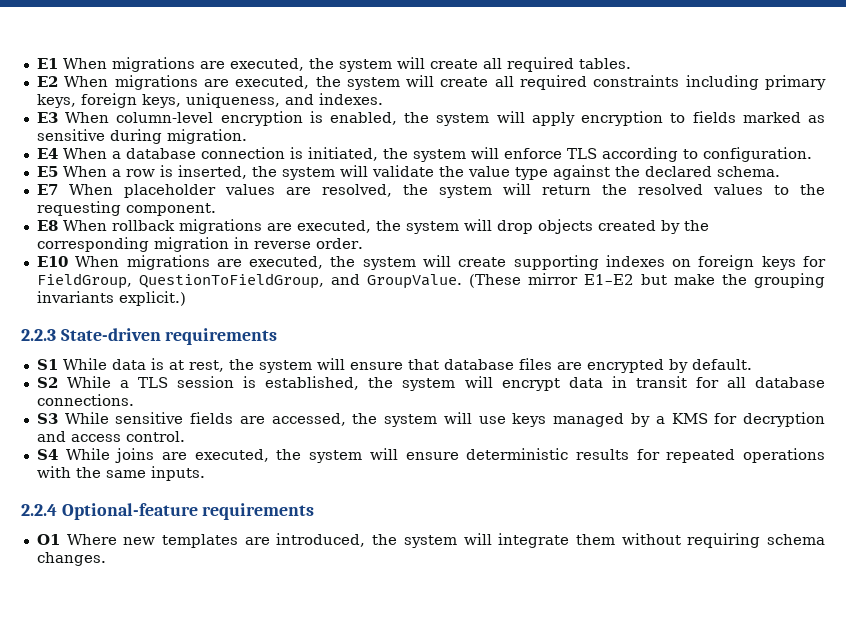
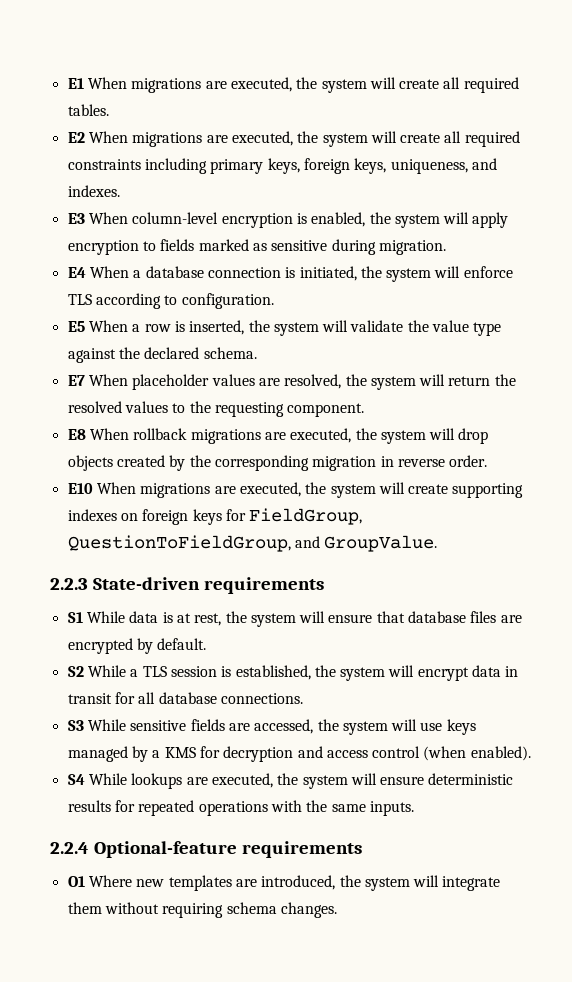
[468,273,825,288] [36,291,186,306] (These mirror E1–E2 but make the grouping invariants explicit.) -> (438, 543) none
[125,431,185,442] control. -> [372,746,531,761] control (when enabled).
[115,448,155,463] joins -> [131,773,183,789] lookups

